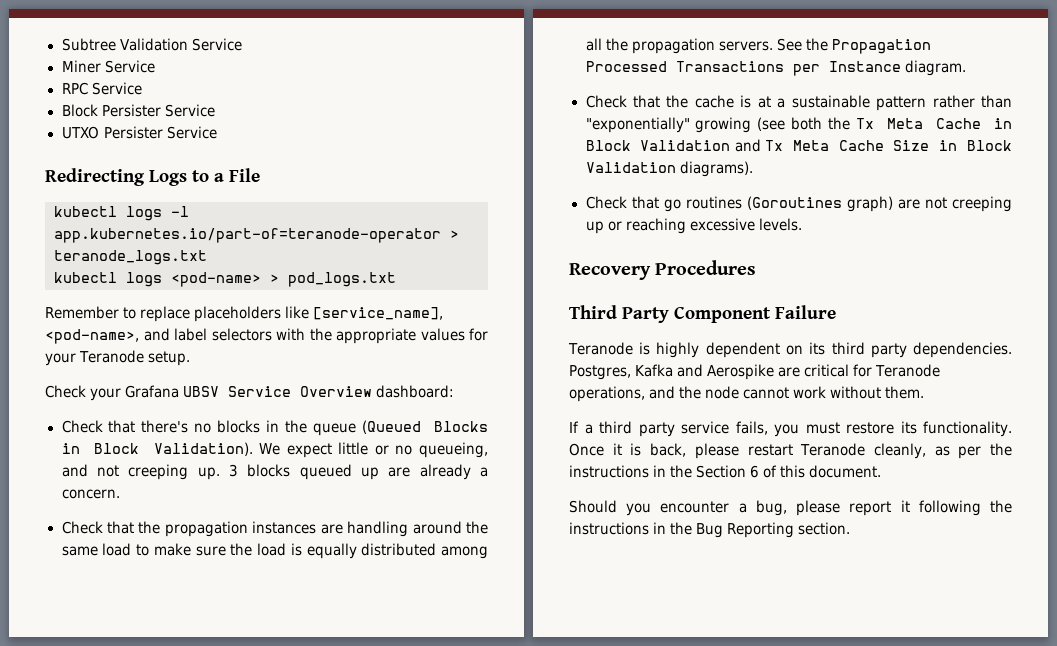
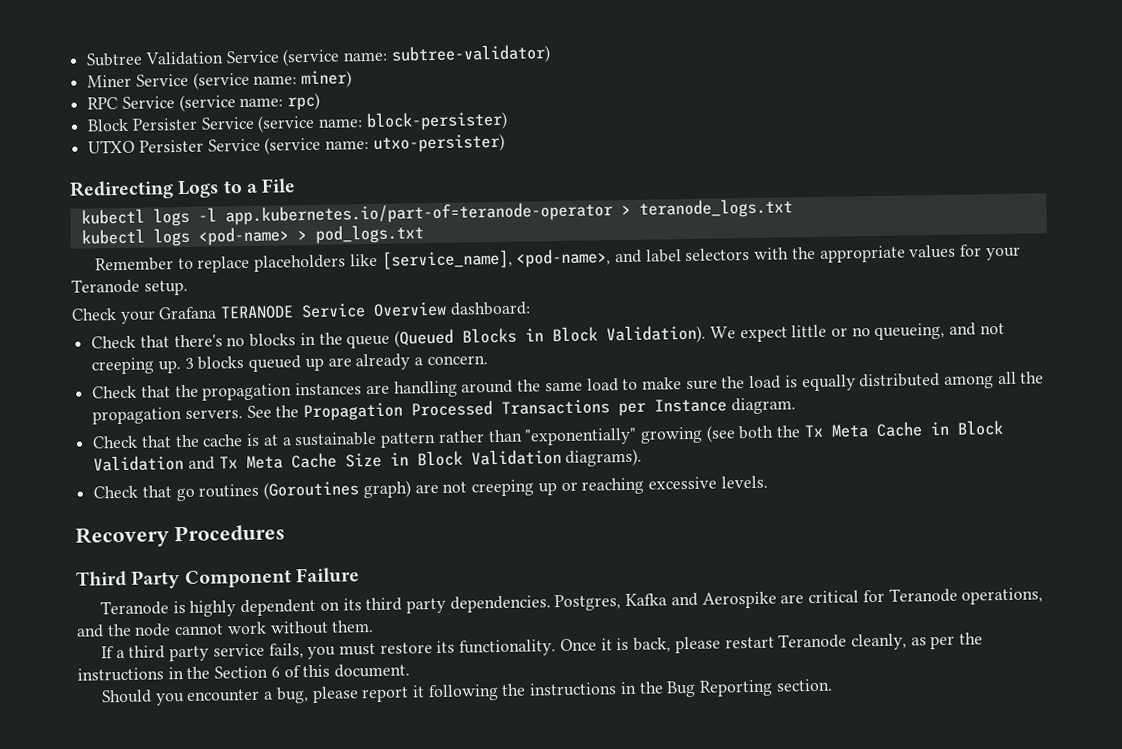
(242, 44) none -> [282,44,551,67] (service name: subtree-validator)
(155, 66) none -> [192,70,353,90] (service name: miner)
(142, 88) none -> [178,92,321,113] (service name: rpc)
(215, 110) none -> [257,110,508,133] (service name: block-persister)
(217, 132) none -> [264,133,505,155] (service name: utxo-persister)
[183,386,220,397] UBSV -> [220,305,295,320] TERANODE

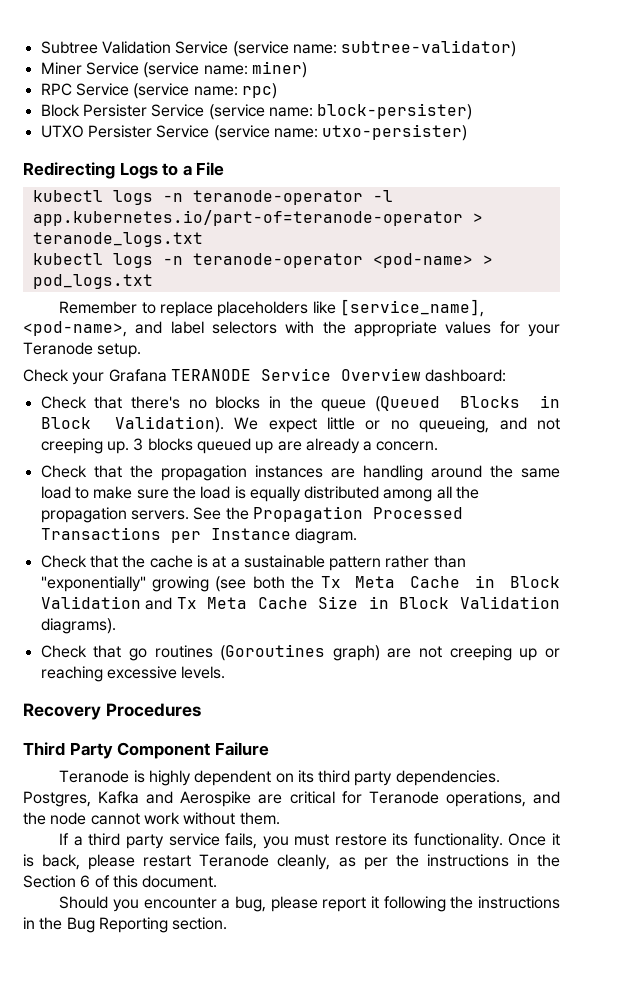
(190, 217) none -> [162,190,363,205] -n teranode-operator
(190, 237) none -> [162,253,363,268] -n teranode-operator

